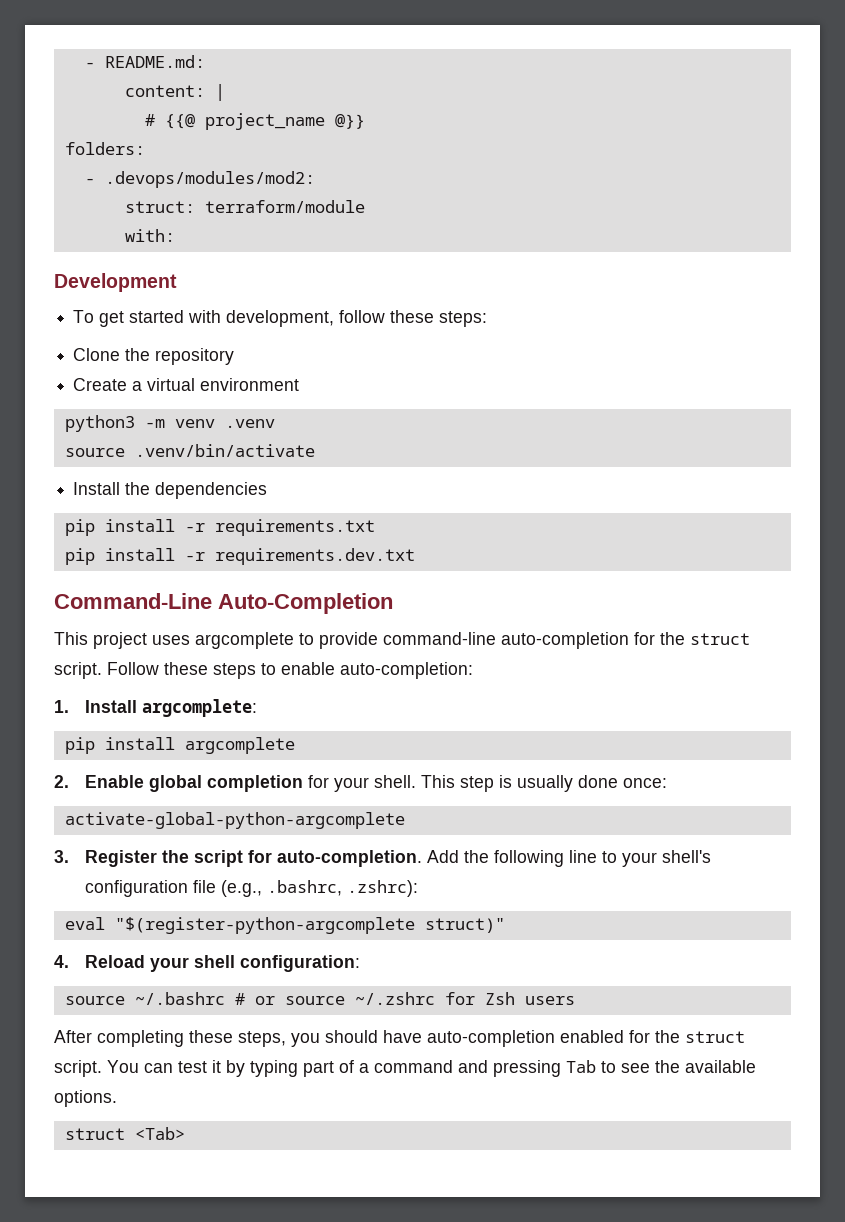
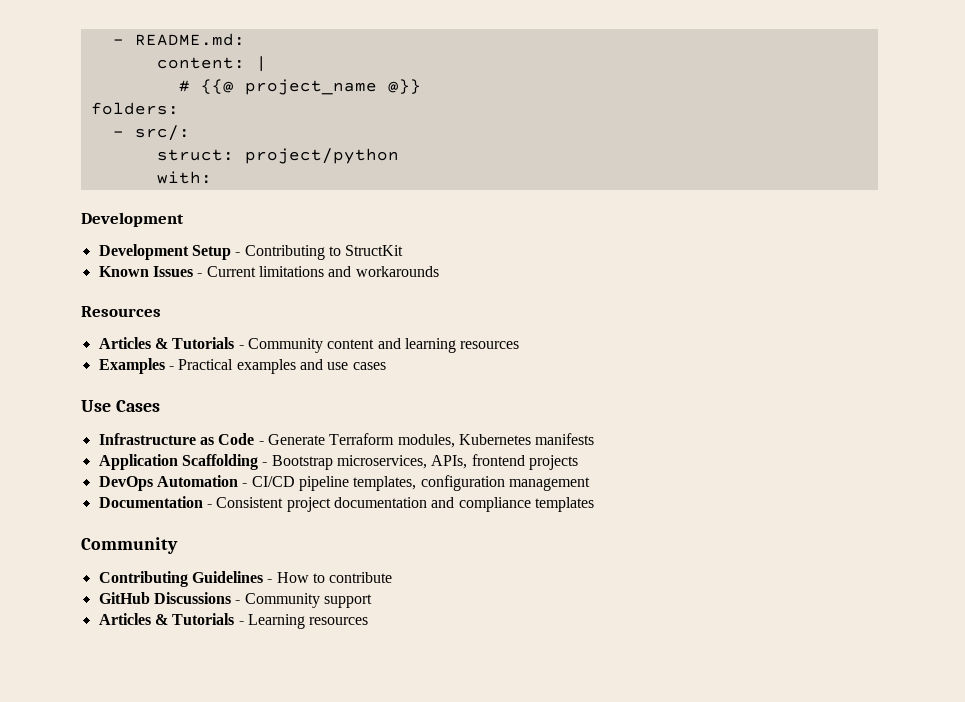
[104,171,315,188] .devops/modules/mod2: -> [134,125,190,141] src/:
[204,200,365,213] terraform/module -> [244,148,399,164] project/python
[73,310,488,327] [73,348,235,365] [73,378,300,391] [64,415,275,432] [64,444,315,457] [73,482,268,499] [64,519,375,536] [64,548,415,565] [54,593,393,614] [54,632,750,649] [54,662,473,679] [54,699,257,717] [64,737,295,754] [54,775,667,792] [64,812,405,829] [54,850,711,867] [84,880,418,897] [64,917,505,934] [54,955,360,972] [64,992,575,1005] [54,1030,745,1047] [54,1060,756,1077] [54,1090,117,1107] [64,1127,185,1140] To get started with development, follow these steps: // Clone the repository // Create a virtual environment // python3 -m venv .venv // source .venv/bin/activate // Install the dependencies // pip install -r requirements.txt // pip install -r requirements.dev.txt // Command-Line Auto-Completion // This project uses argcomplete to provide command-line auto-completion for the struct script. Follow these steps to enable auto-completion: // 1. Install argcomplete: // pip install argcomplete // 2. Enable global completion for your shell. This step is usually done once: // activate-global-python-argcomplete // 3. Register the script for auto-completion. Add the following line to your shell's configuration file (e.g., .bashrc, .zshrc): // eval "$(register-python-argcomplete struct)" // 4. Reload your shell configuration: // source ~/.bashrc # or source ~/.zshrc for Zsh users // After completing these steps, you should have auto-completion enabled for the struct script. You can test it by typing part of a command and pressing Tab to see the available options. // struct <Tab> -> [98,244,404,260] [98,266,439,277] [81,306,161,317] [98,337,520,353] [98,358,386,374] [81,400,160,412] [98,433,595,448] [98,454,578,470] [98,475,590,491] [98,496,594,512] [81,537,178,554] [98,571,393,587] [98,592,372,608] [98,613,369,629] Development Setup - Contributing to StructKit // Known Issues - Current limitations and workarounds // Resources // Articles & Tutorials - Community content and learning resources // Examples - Practical examples and use cases // Use Cases // Infrastructure as Code - Generate Terraform modules, Kubernetes manifests // Application Scaffolding - Bootstrap microservices, APIs, frontend projects // DevOps Automation - CI/CD pipeline templates, configuration management // Documentation - Consistent project documentation and compliance templates // Community // Contributing Guidelines - How to contribute // GitHub Discussions - Community support // Articles & Tutorials - Learning resources

